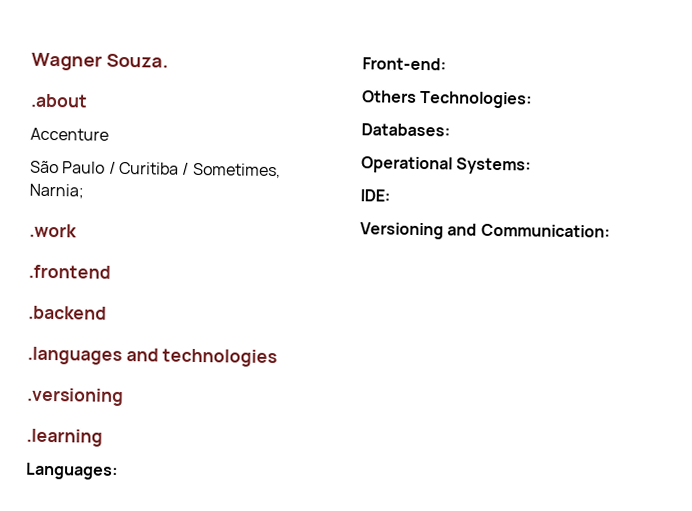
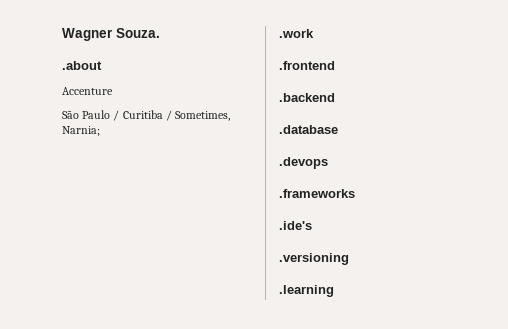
[27,346,278,368] [26,387,124,407] [26,428,103,447] [25,462,118,480] [362,57,446,71] [362,90,533,109] [361,123,450,137] [361,156,532,175] [360,189,390,202] [360,222,610,240] .languages and technologies // .versioning // .learning // Languages: // Front-end: // Others Technologies: // Databases: // Operational Systems: // IDE: // Versioning and Communication: -> [279,125,338,134] [279,157,328,169] [279,189,355,198] [279,221,312,230] [279,253,349,265] [279,285,334,297] .database // .devops // .frameworks // .ide's // .versioning // .learning

